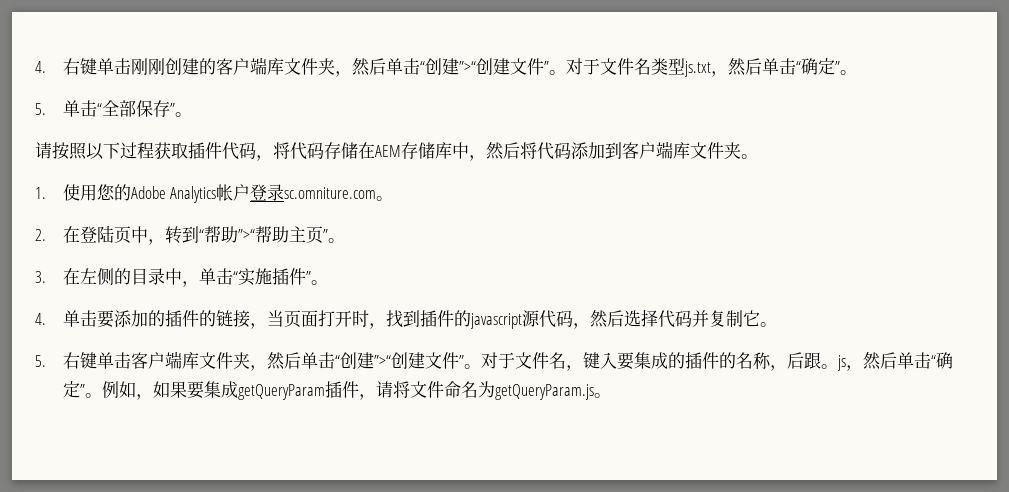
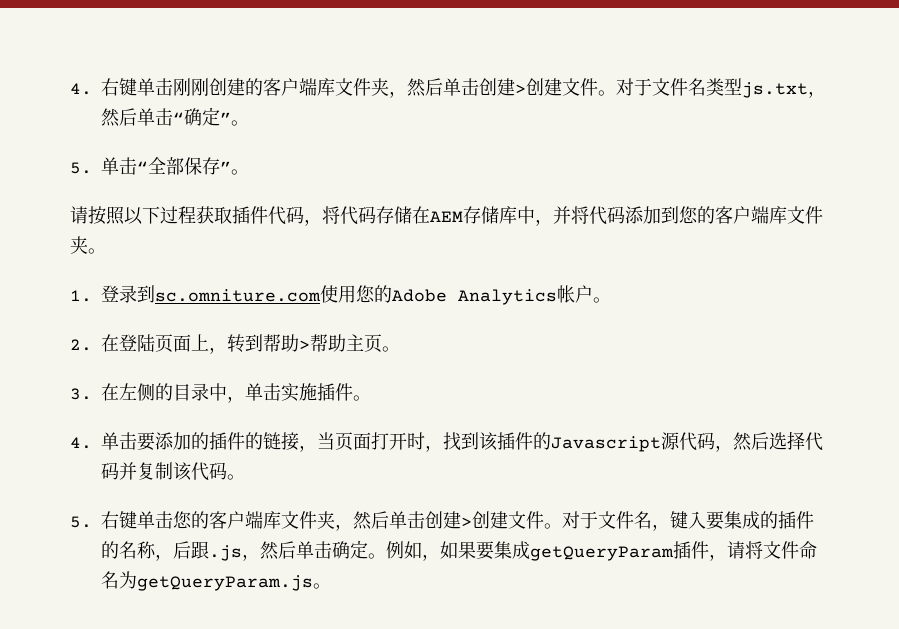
[419,58,549,75] “创建”>“创建文件” -> [479,78,598,96] 创建>创建文件
[486,142,520,160] 然后 -> [553,206,571,224] 并
(622, 150) none -> [679,206,715,224] 您的
(46, 193) none -> [101,285,321,303] 登录到sc.omniture.com
[250,184,377,201] 登录sc.omniture.com -> (593, 294) none
[130,226,255,245] 中，转到“帮助”>“ -> [173,334,310,354] 面上，转到帮助>
[322,229,328,241] ” -> (382, 343) none
[232,271,238,283] “ -> (281, 392) none
[305,271,311,283] ” -> (353, 392) none
[419,310,522,329] 插件的javascript -> [479,432,661,452] 该插件的Javascript
[742,310,760,327] 它 -> [173,462,227,481] 该代码
[130,351,464,371] 客户端库文件夹，然后单击“创建”>“创建文件” -> [173,511,544,531] 您的客户端库文件夹，然后单击创建>创建文件
[820,352,953,371] [62,381,85,398] 。js，然后单击“确定” -> [209,540,368,561] .js，然后单击确定

